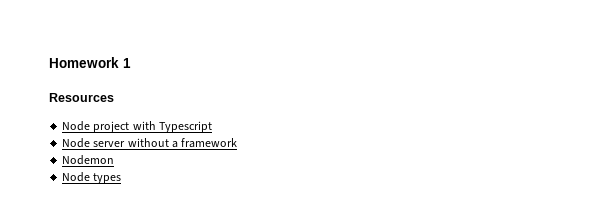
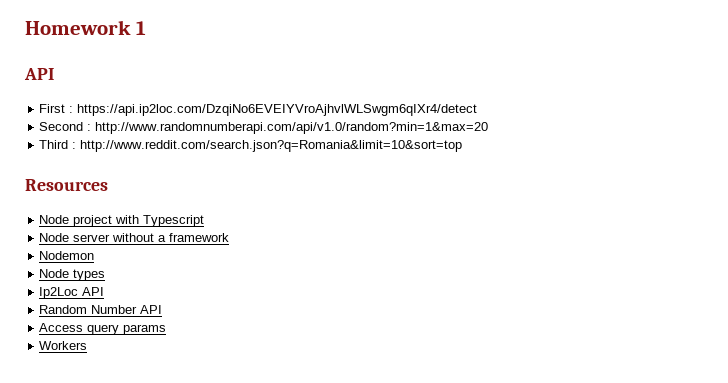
(131, 63) none -> [24,68,54,80] [39,104,478,116] [39,122,489,134] [39,140,463,152] // API // First : https://api.ip2loc.com/DzqiNo6EVEIYVroAjhvlWLSwgm6qIXr4/detect // Second : http://www.randomnumberapi.com/api/v1.0/random?min=1&max=20 // Third : http://www.reddit.com/search.json?q=Romania&limit=10&sort=top
(122, 178) none -> [39,287,105,299] [39,305,163,314] [39,323,167,335] [39,341,88,350] // Ip2Loc API // Random Number API // Access query params // Workers

